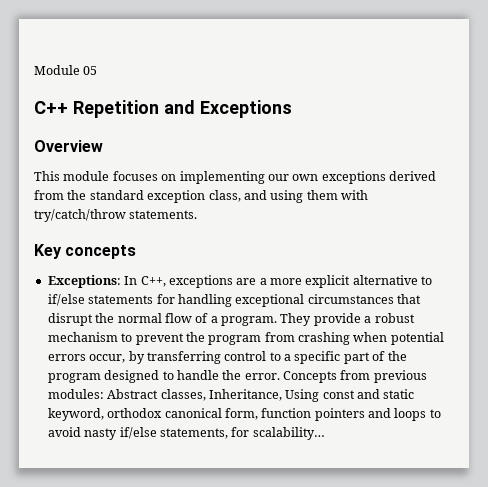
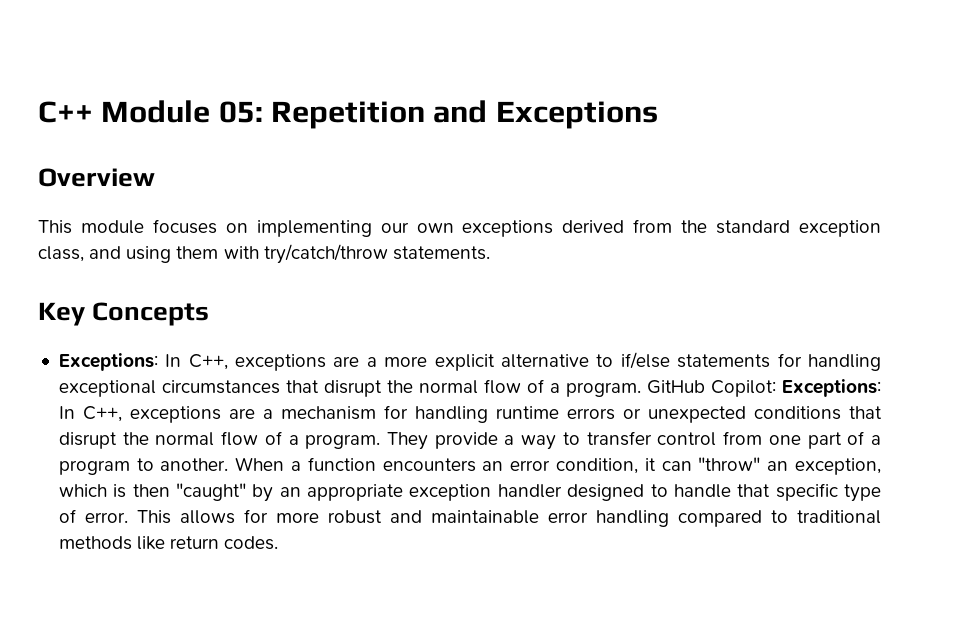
[34,65,98,75] [34,101,68,114] Module 05 // C++ -> [38,100,263,123] C++ Module 05:
[65,245,137,259] concepts -> [92,302,210,326] Concepts
[280,313,415,326] [47,332,444,345] [47,351,407,364] [47,370,427,383] [47,389,415,402] [47,408,441,421] [47,427,325,440] They provide a robust mechanism to prevent the program from crashing when potential errors occur, by transferring control to a specific part of the program designed to handle the error. Concepts from previous modules: Abstract classes, Inheritance, Using const and static keyword, orthodox canonical form, function pointers and loops to avoid nasty if/else statements, for scalability… -> [646,379,881,397] [58,405,882,423] [58,431,881,450] [58,457,882,475] [58,483,882,502] [58,509,881,527] [58,536,279,550] GitHub Copilot: Exceptions: In C++, exceptions are a mechanism for handling runtime errors or unexpected conditions that disrupt the normal flow of a program. They provide a way to transfer control from one part of a program to another. When a function encounters an error condition, it can "throw" an exception, which is then "caught" by an appropriate exception handler designed to handle that specific type of error. This allows for more robust and maintainable error handling compared to traditional methods like return codes.

